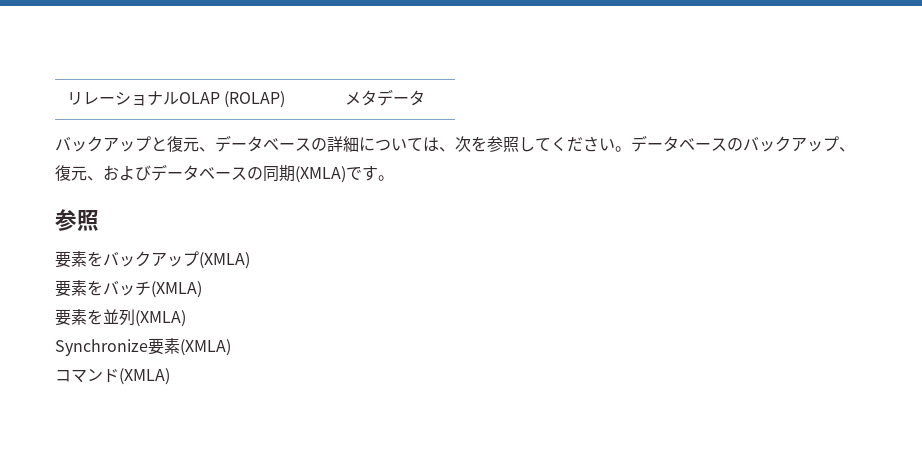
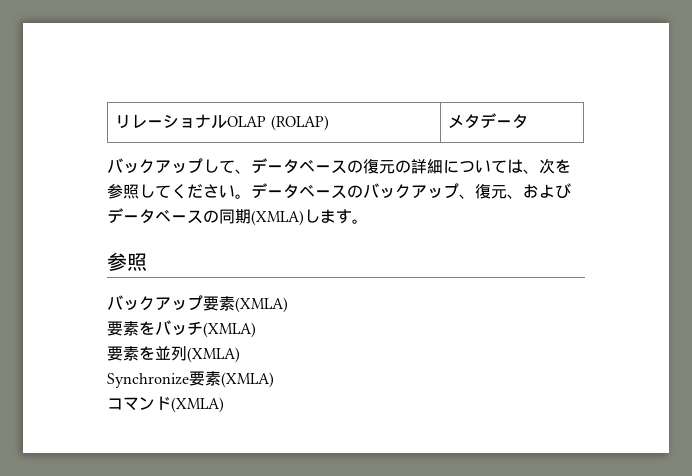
[151,136,199,152] と復元 -> [203,159,235,173] して
(327, 144) none -> [363,159,411,174] 復元の
[346,167,362,180] で -> [304,209,336,223] しま
[55,251,199,268] 要素をバックアップ -> [107,295,235,311] バックアップ要素

